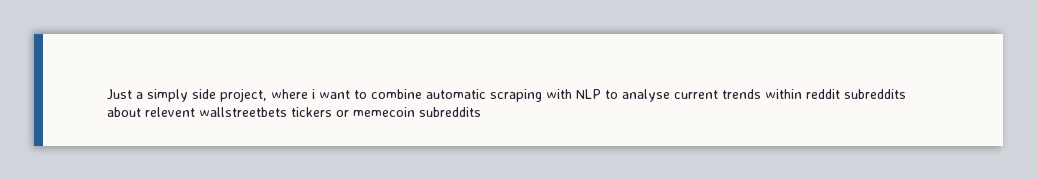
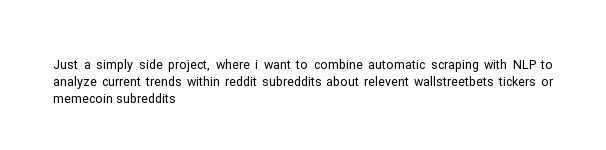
[622,89,670,102] analyse -> [53,76,97,89] analyze

